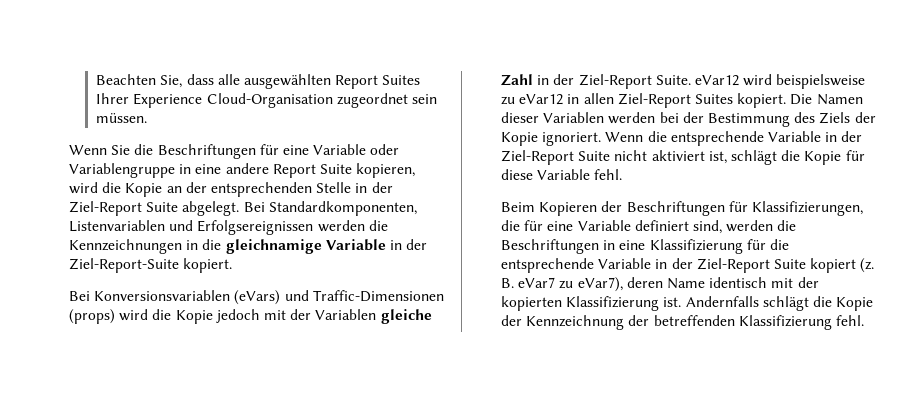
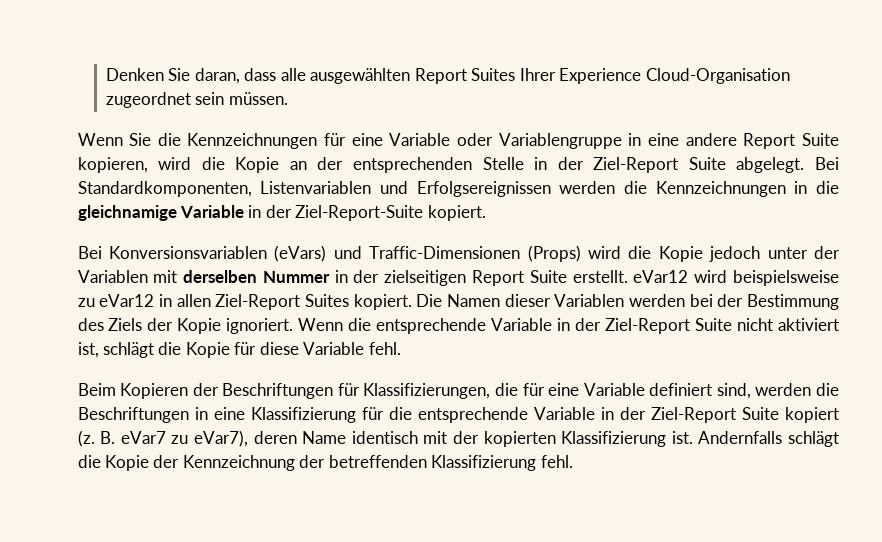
[96,74,183,88] Beachten Sie, -> [106,68,240,84] Denken Sie daran,
[157,144,256,159] Beschriftungen -> [187,133,318,149] Kennzeichnungen
[69,309,116,324] (props) -> [527,245,581,262] (Props)
[264,310,287,320] mit -> [767,247,808,259] unter
[380,309,432,324] [501,74,691,89] gleiche Zahl in der Ziel-Report Suite. -> [153,270,628,286] mit derselben Nummer in der zielseitigen Report Suite erstellt.

